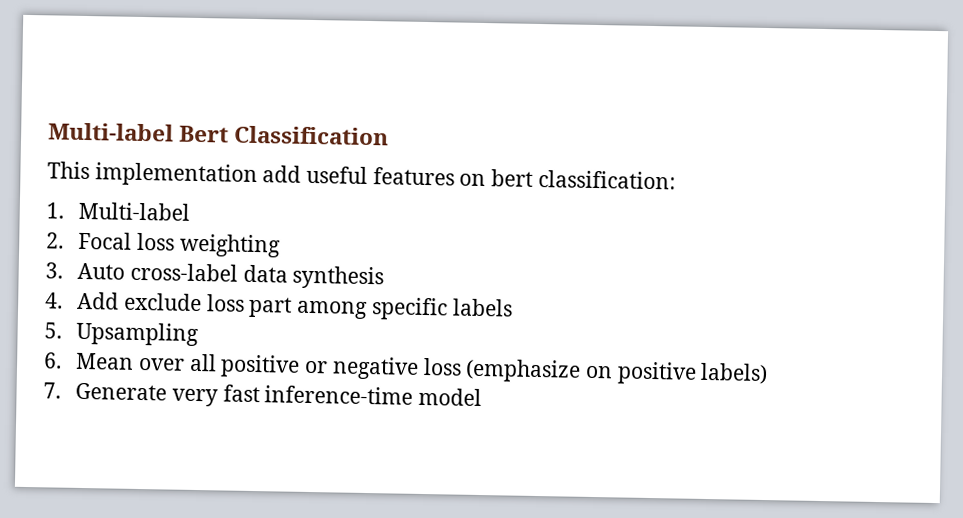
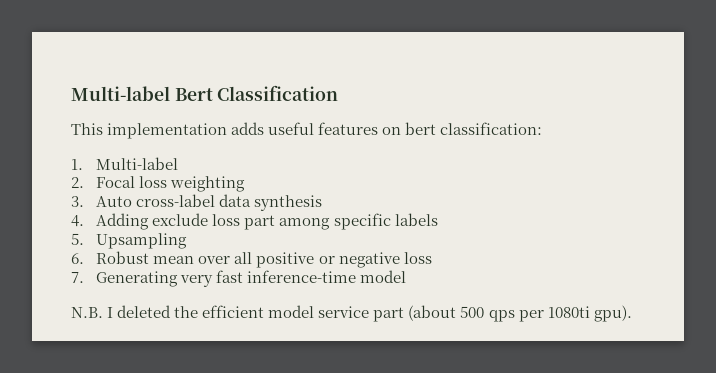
[262,165,302,183] add -> [231,122,265,135] adds
[77,291,120,310] Add -> [96,213,150,230] Adding
[76,352,135,370] Mean -> [96,251,195,264] Robust mean
[465,358,769,385] (emphasize on positive labels) -> (432, 258) none
[75,382,168,401] Generate -> [96,271,179,287] Generating
(483, 397) none -> [71,305,632,322] // N.B. I deleted the efficient model service part (about 500 qps per 1080ti gpu).

